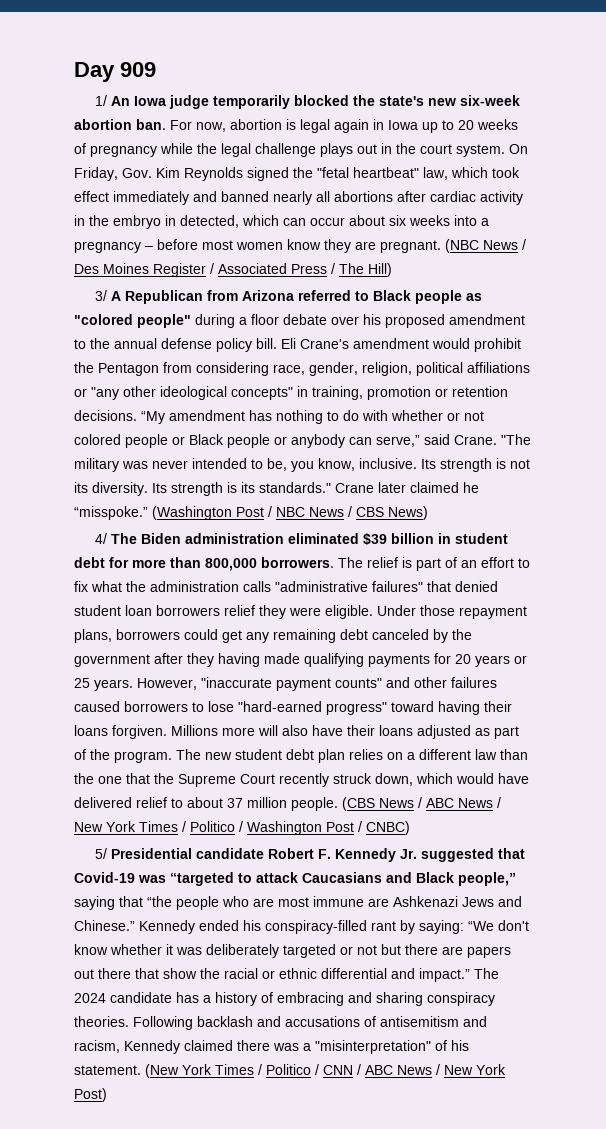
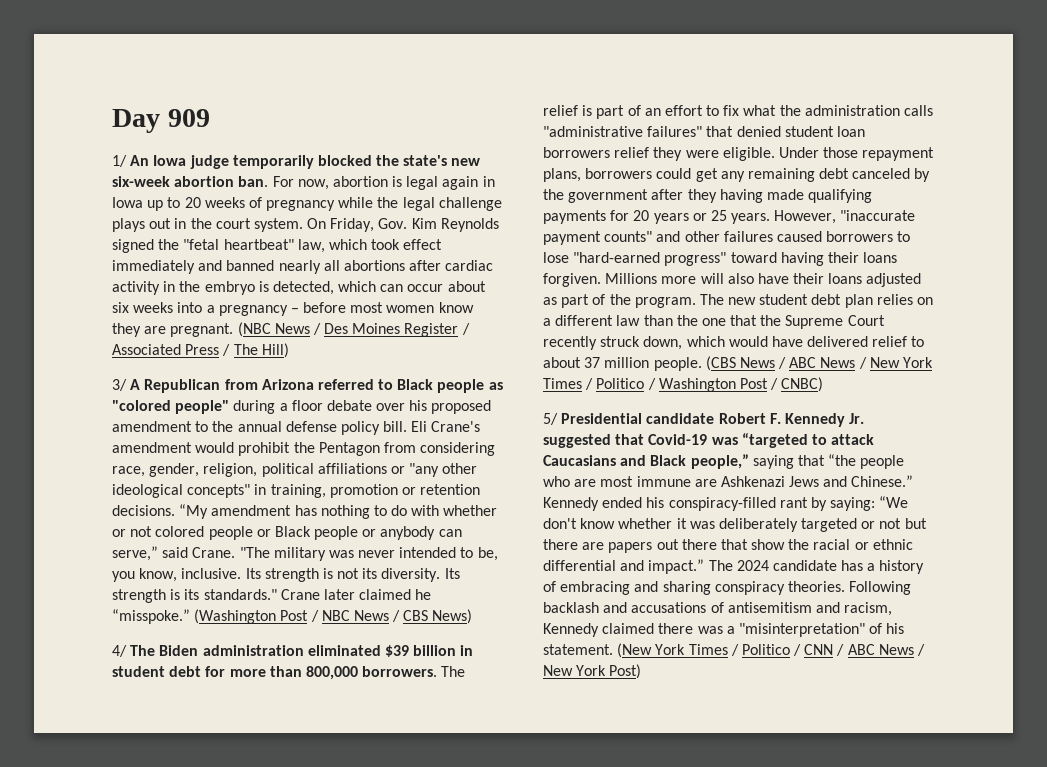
[165,215,176,226] in -> [258,281,269,292] is

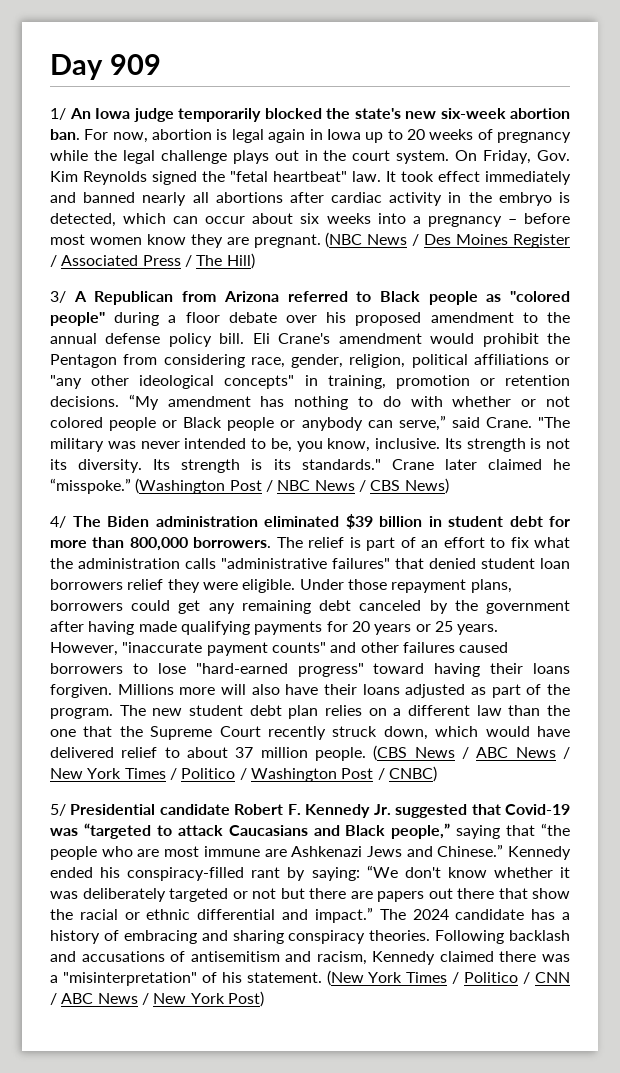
[297,239,367,253] law, which -> [352,171,396,182] law. It
[687,189,717,203] they -> (84, 626) none

